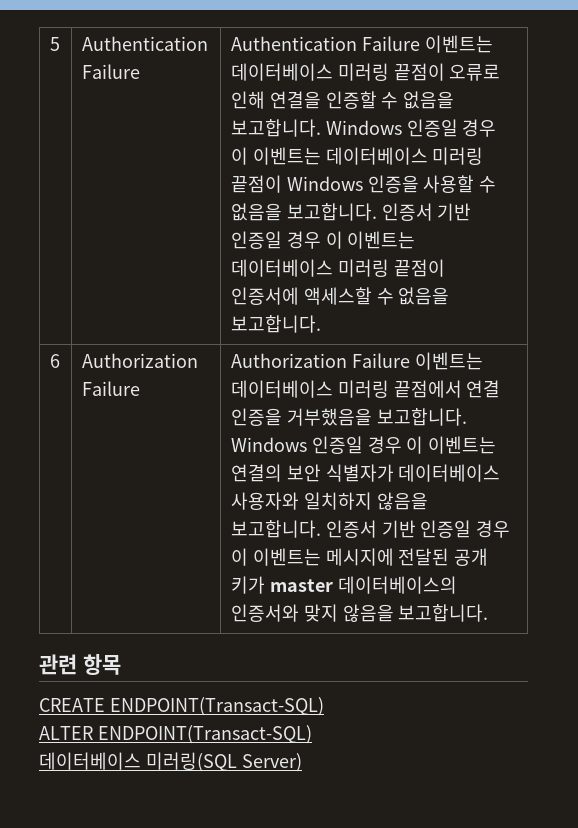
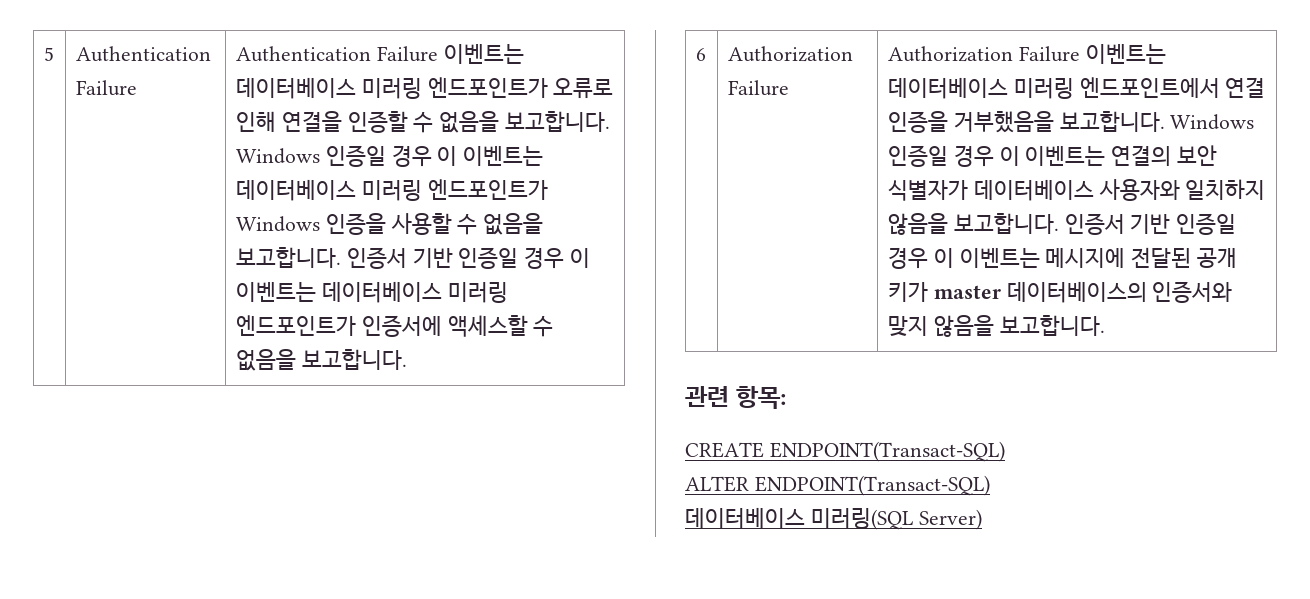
[393,63,445,81] 끝점이 -> [427,77,548,98] 엔드포인트가
[230,175,282,193] 끝점이 -> [427,179,548,200] 엔드포인트가
[393,259,445,277] 끝점이 -> [235,315,356,336] 엔드포인트가
[393,380,462,398] 끝점에서 -> [1079,77,1220,98] 엔드포인트에서
[82,654,121,675] 항목 -> [735,386,786,409] 항목:

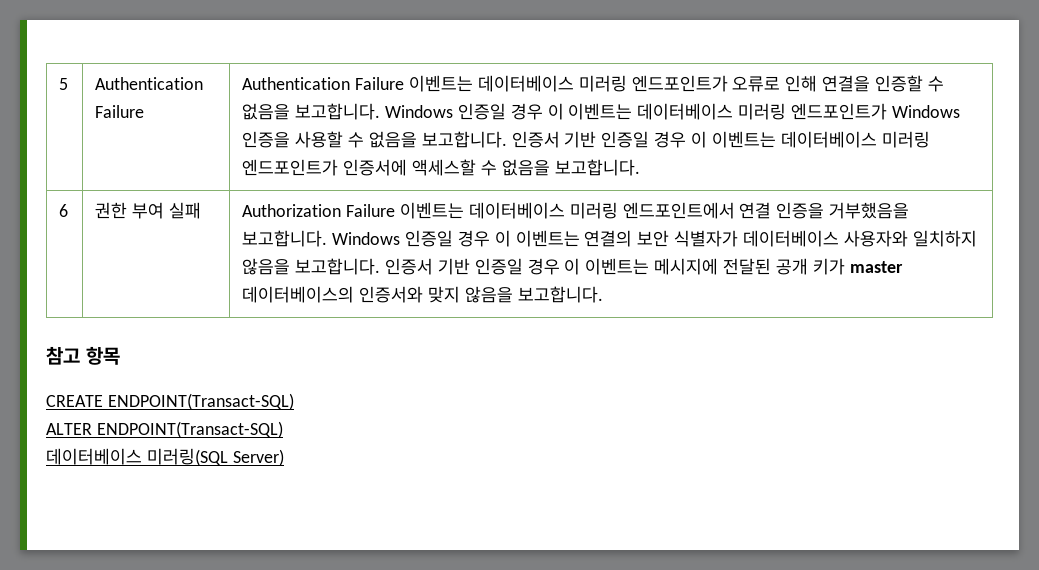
[727,46,853,62] [727,80,789,96] Authorization Failure -> [95,202,202,219] 권한 부여 실패
[685,386,786,409] 관련 항목: -> [46,346,120,365] 참고 항목

